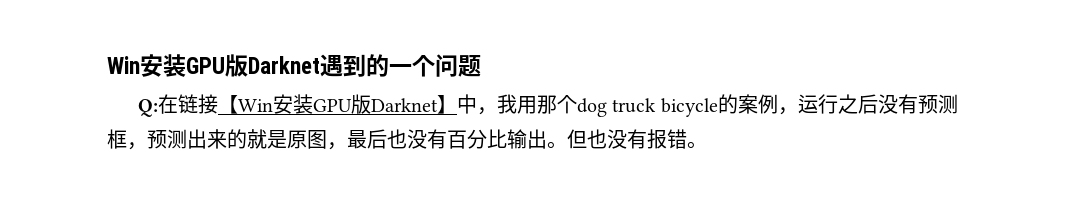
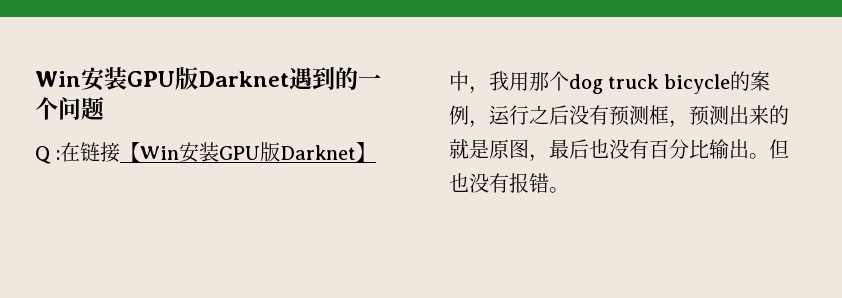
[137,99,158,117] Q: -> [35,146,61,164] Q :

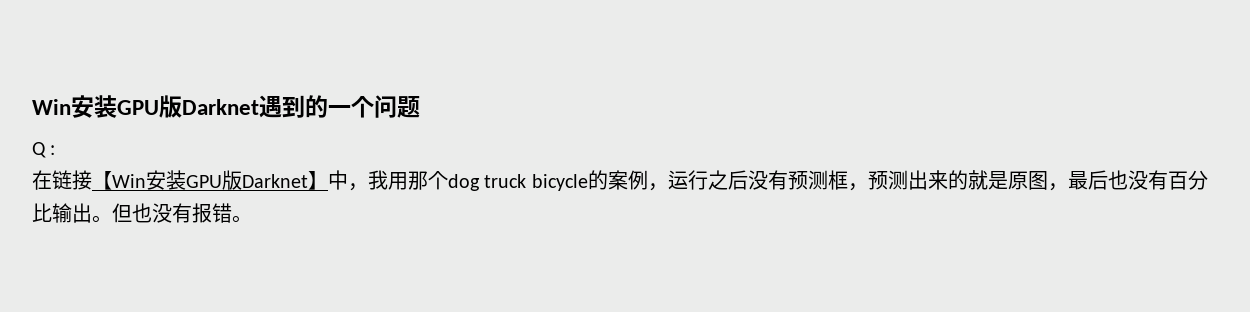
(61, 155) none -> (56, 150) //

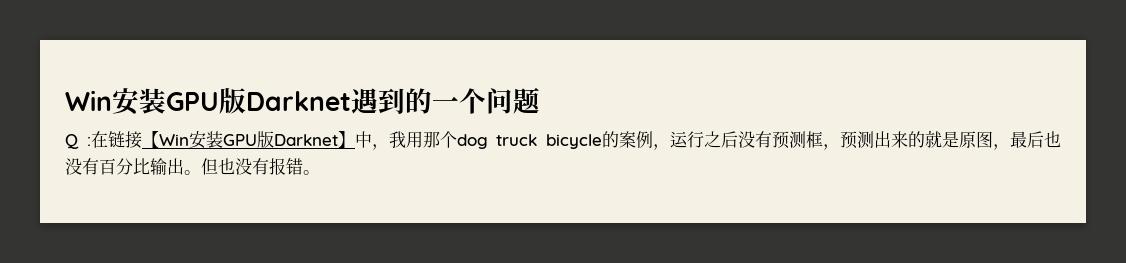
(56, 150) // -> (91, 141) none

